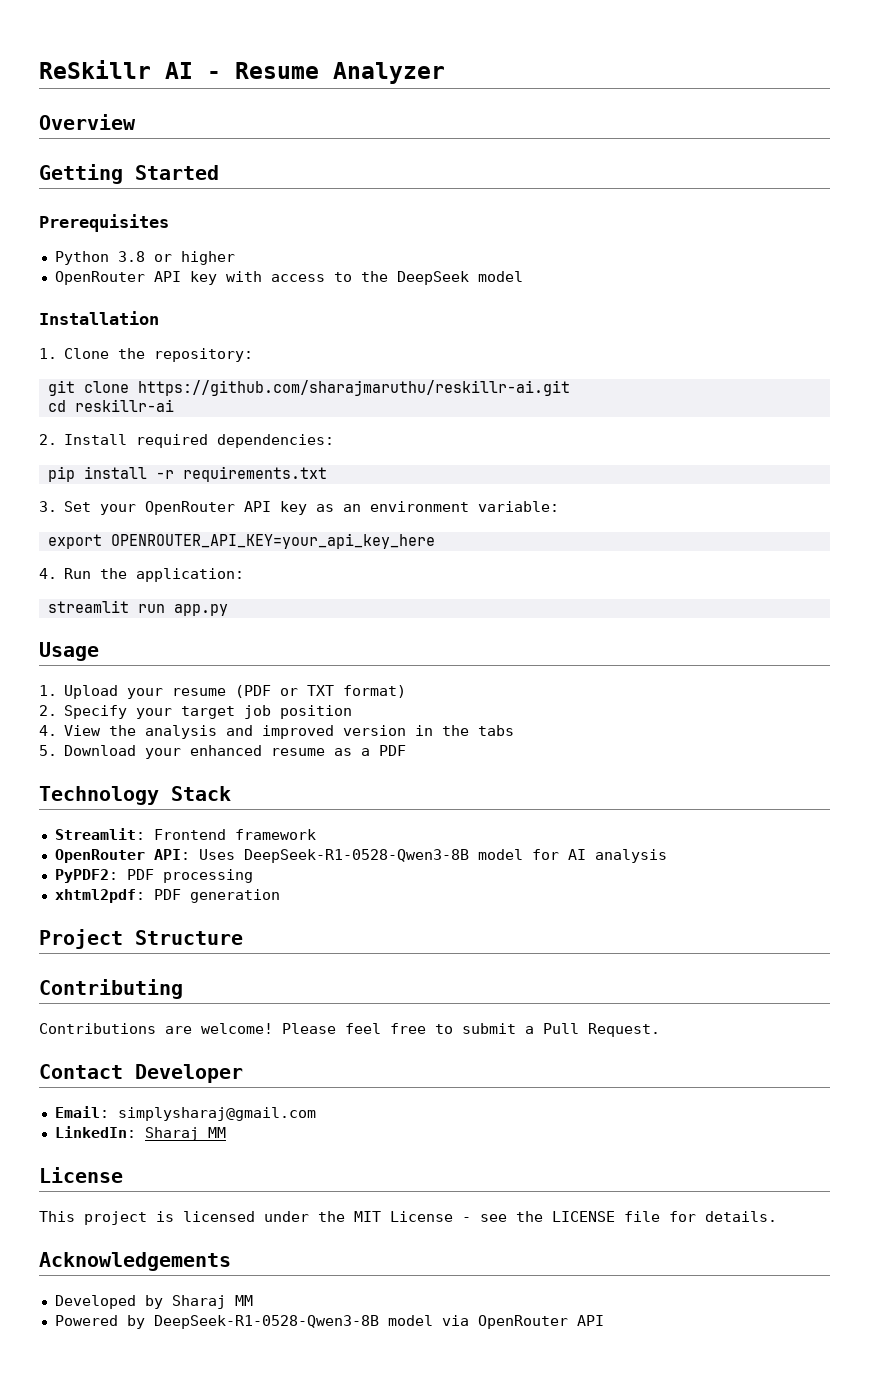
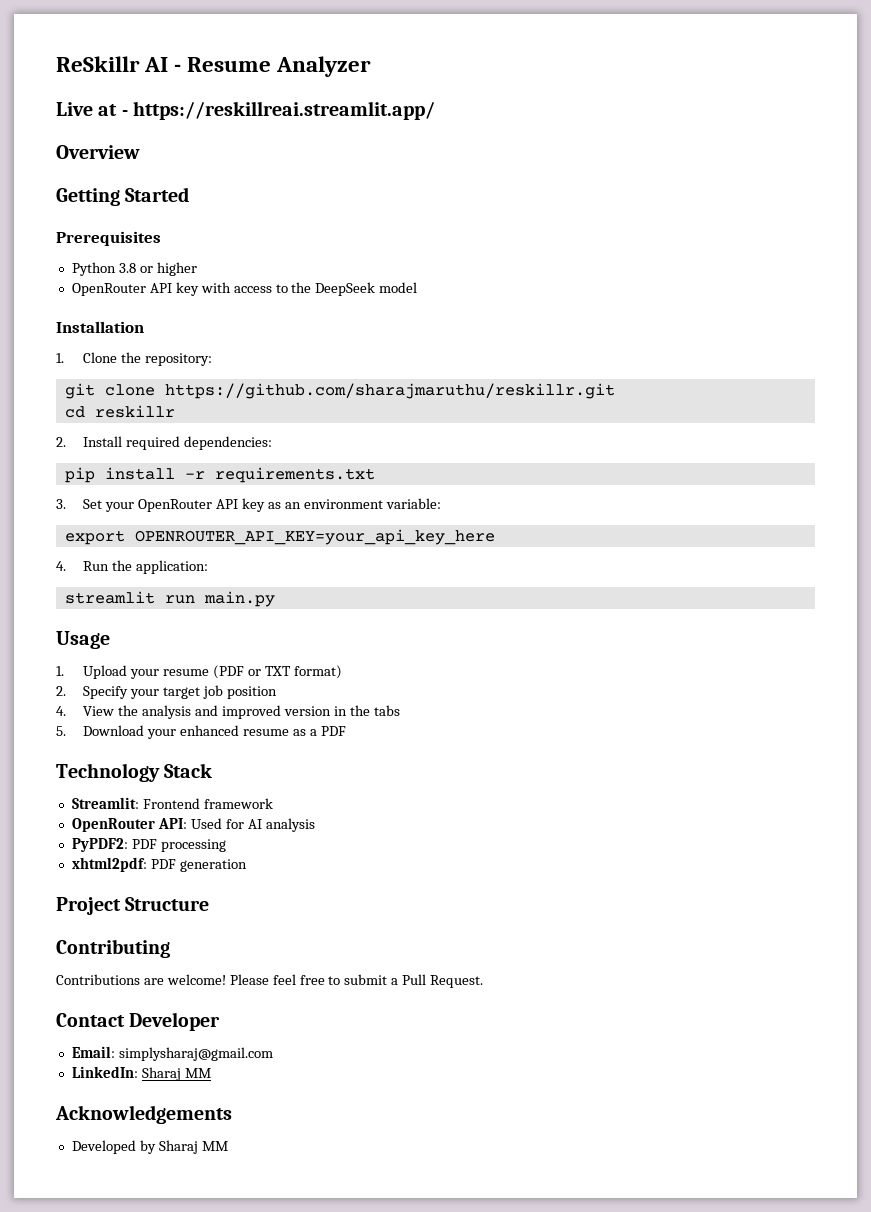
(445, 73) none -> [56,101,435,120] // Live at - https://reskillreai.streamlit.app/
[137,380,570,396] https://github.com/sharajmaruthu/reskillr-ai.git -> [164,383,615,399] https://github.com/sharajmaruthu/reskillr.git
[74,399,174,412] reskillr-ai -> [94,405,175,418] reskillr
[173,604,228,616] app.py -> [203,591,275,607] main.py
[198,849,523,863] Uses DeepSeek-R1-0528-Qwen3-8B model -> [190,818,222,829] Used
[39,1167,123,1183] [39,1211,777,1225] // License // This project is licensed under the MIT License - see the LICENSE file for details. -> (211, 1073) none
[54,1315,604,1329] // Powered by DeepSeek-R1-0528-Qwen3-8B model via OpenRouter API -> (228, 1146) none

